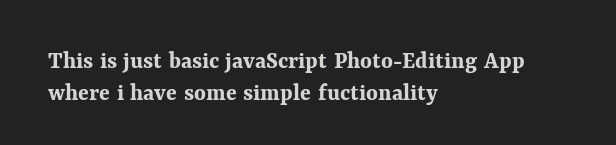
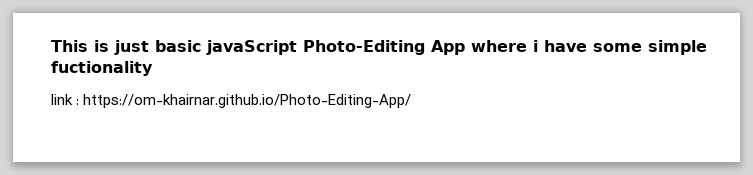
(439, 94) none -> [51,94,412,108] // link : https://om-khairnar.github.io/Photo-Editing-App/

